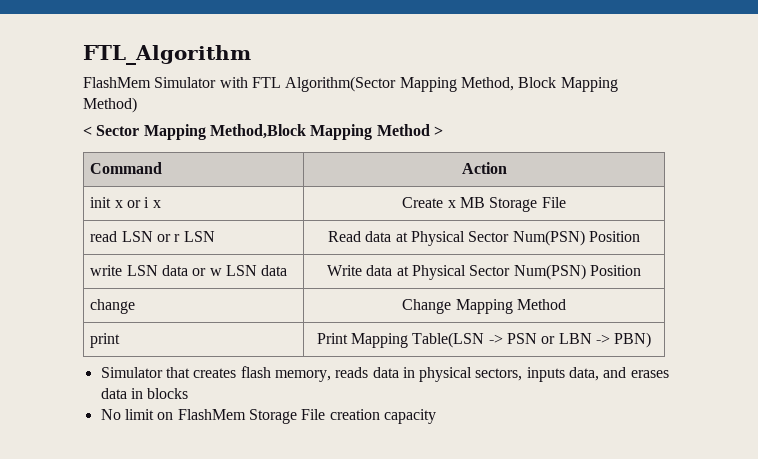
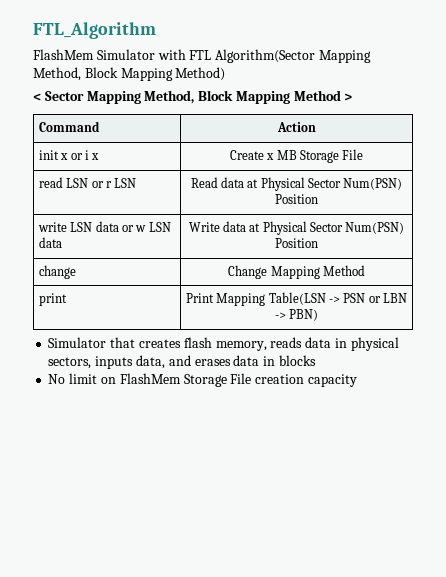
[209,124,306,139] Method,Block -> [144,90,234,104] Method, Block

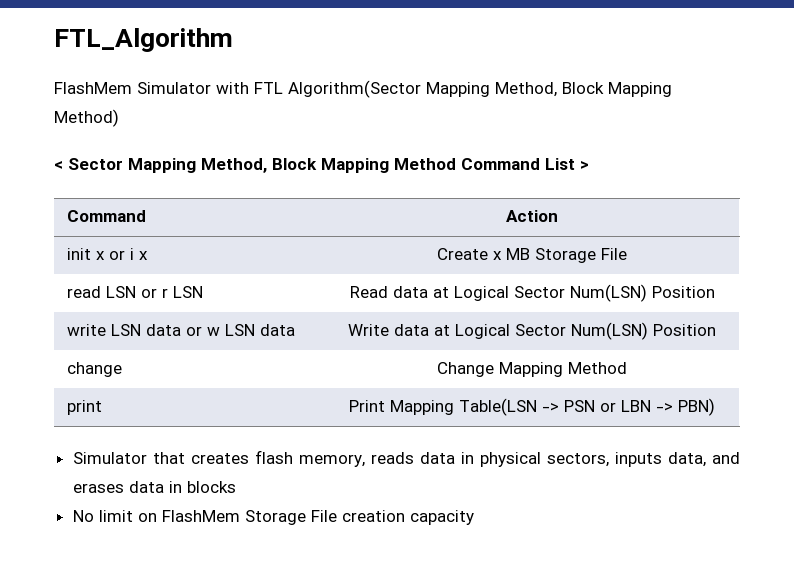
(341, 95) none -> [461,158,575,170] Command List
[260,177,403,191] Physical Sector Num(PSN) -> [453,284,647,302] Logical Sector Num(LSN)
[262,221,405,235] Physical Sector Num(PSN) -> [455,322,648,340] Logical Sector Num(LSN)

